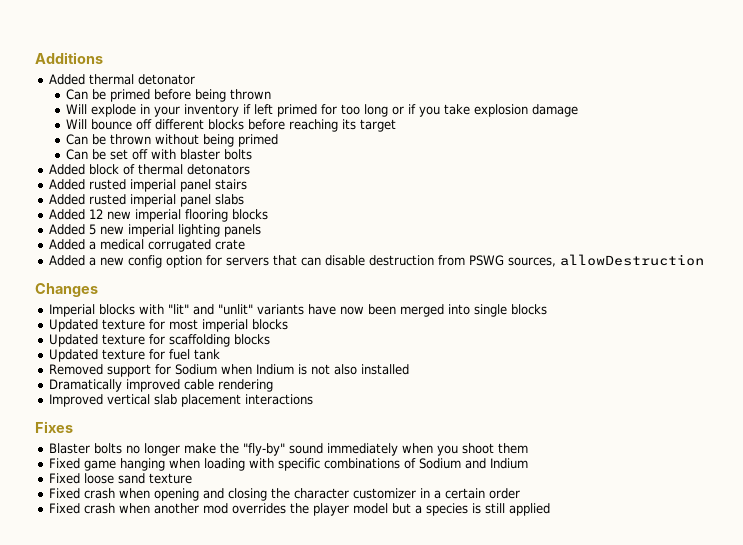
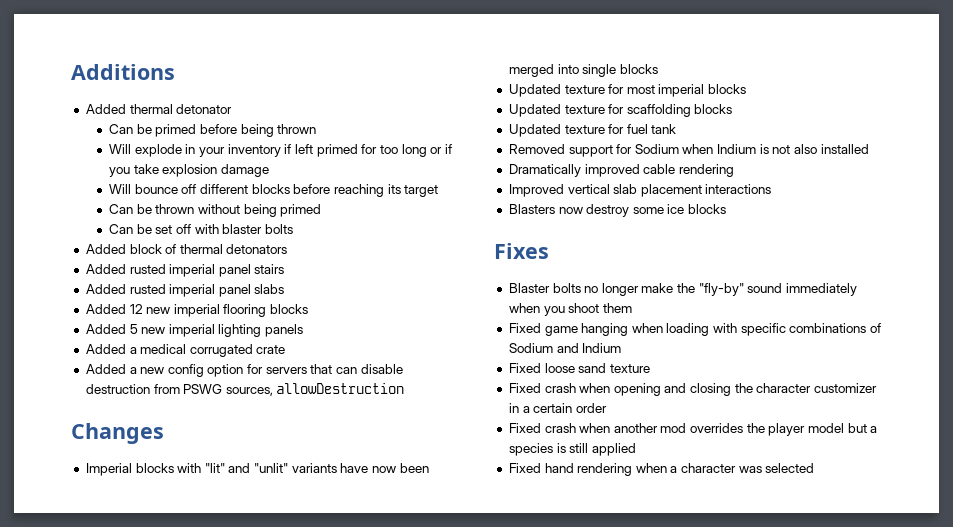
(313, 399) none -> [508,204,727,217] // Blasters now destroy some ice blocks
(550, 509) none -> [508,463,815,476] // Fixed hand rendering when a character was selected

